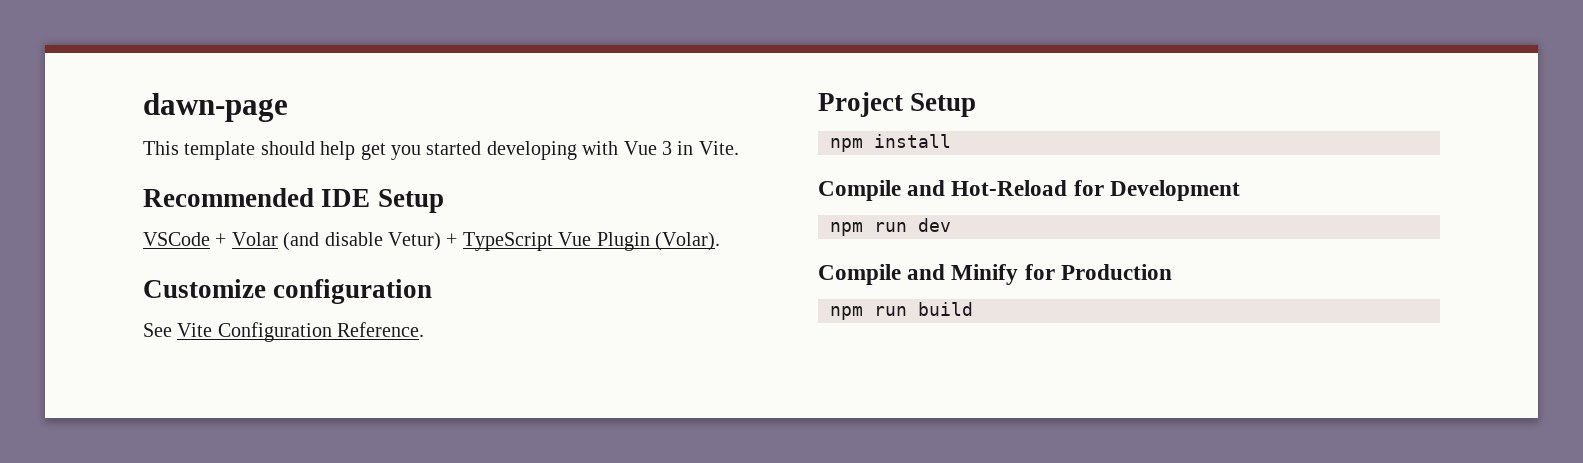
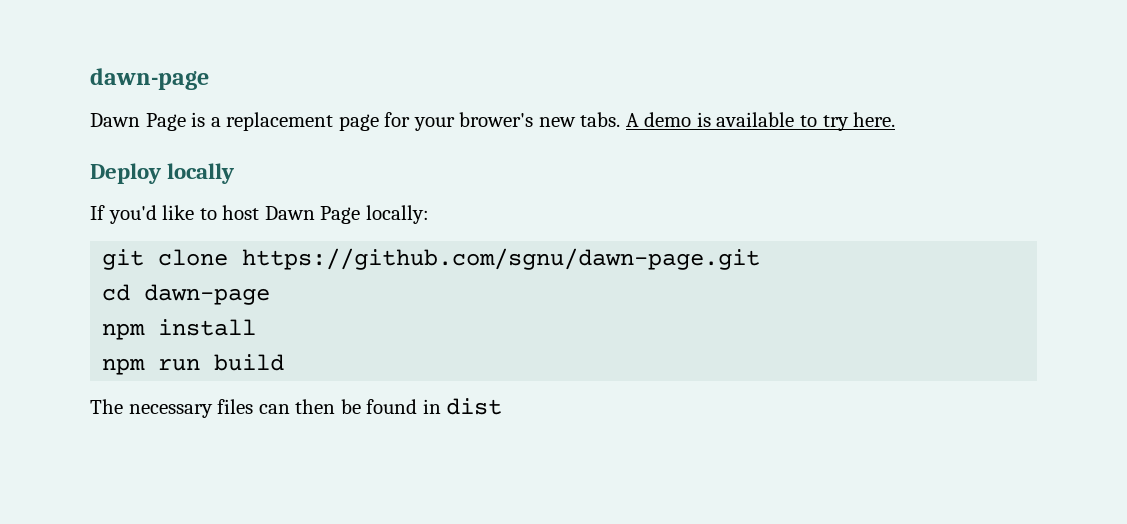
[143,93,288,122] [143,141,739,160] [143,188,444,213] [143,232,720,251] [143,279,433,304] [143,322,425,342] [818,92,977,117] [830,134,951,152] [818,180,1240,201] [830,218,951,236] [818,264,1172,285] [830,302,973,320] dawn-page // This template should help get you started developing with Vue 3 in Vite. // Recommended IDE Setup // VSCode + Volar (and disable Vetur) + TypeScript Vue Plugin (Volar). // Customize configuration // See Vite Configuration Reference. // Project Setup // npm install // Compile and Hot-Reload for Development // npm run dev // Compile and Minify for Production // npm run build -> [90,68,209,90] [90,112,896,131] [90,163,235,184] [90,205,429,224] [102,248,761,270] [102,284,271,305] [102,319,257,340] [102,354,285,375] [90,398,503,418] dawn-page // Dawn Page is a replacement page for your brower's new tabs. A demo is available to try here. // Deploy locally // If you'd like to host Dawn Page locally: // git clone https://github.com/sgnu/dawn-page.git // cd dawn-page // npm install // npm run build // The necessary files can then be found in dist

